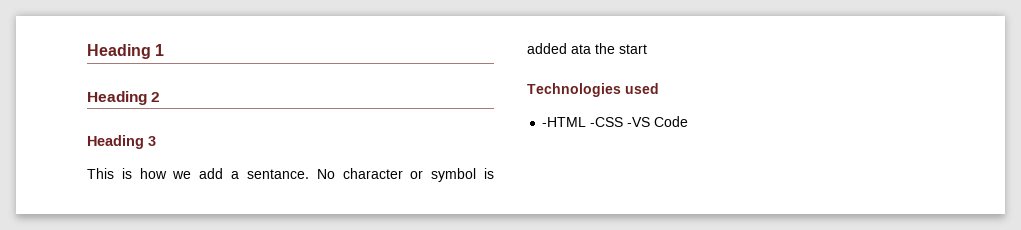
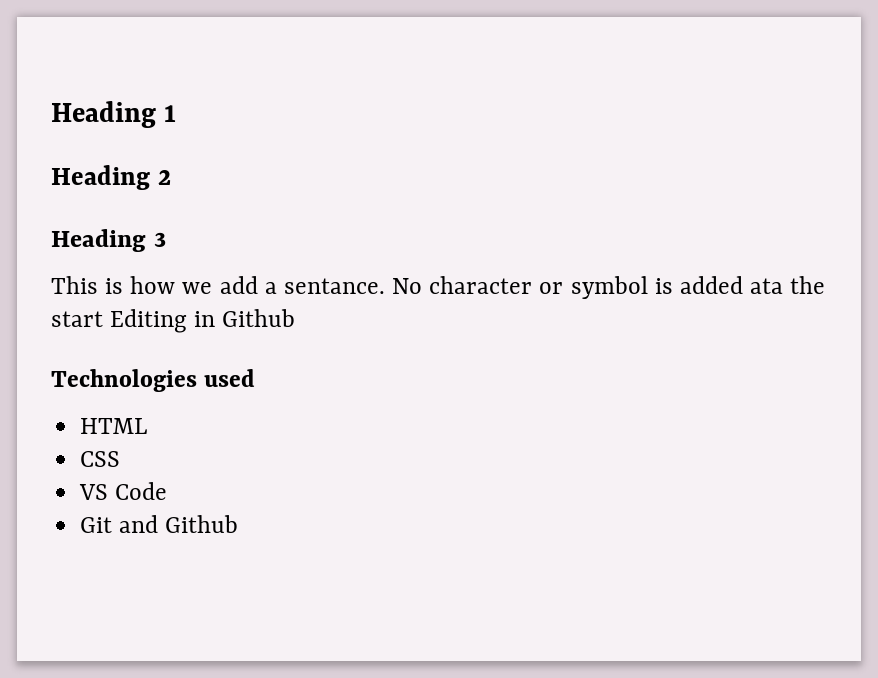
(647, 49) none -> [110,309,296,333] Editing in Github
[542,116,689,127] -HTML -CSS -VS Code -> [80,418,148,434] [80,451,121,467] [79,482,168,500] [80,515,239,533] HTML // CSS // VS Code // Git and Github

